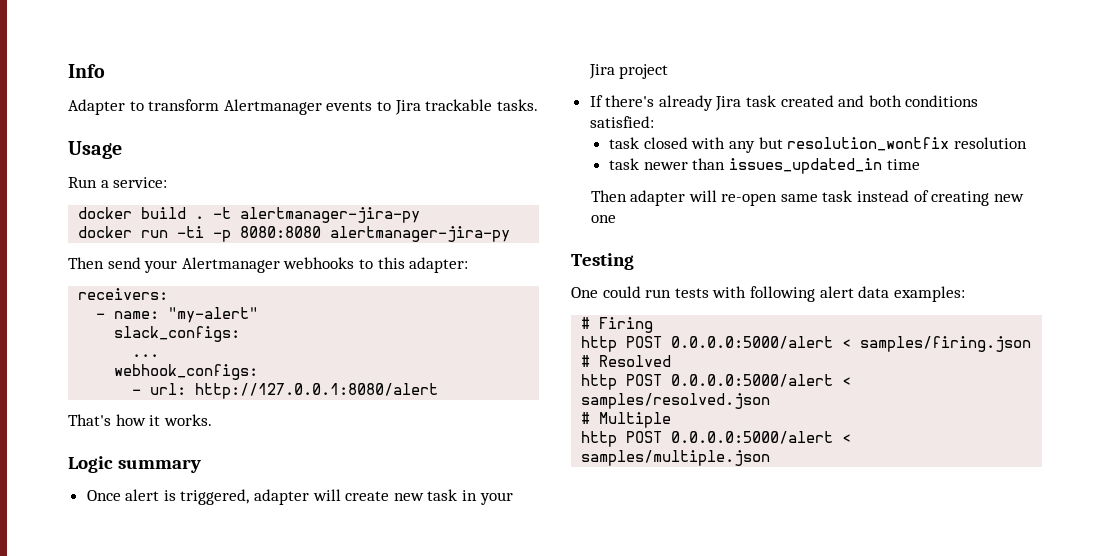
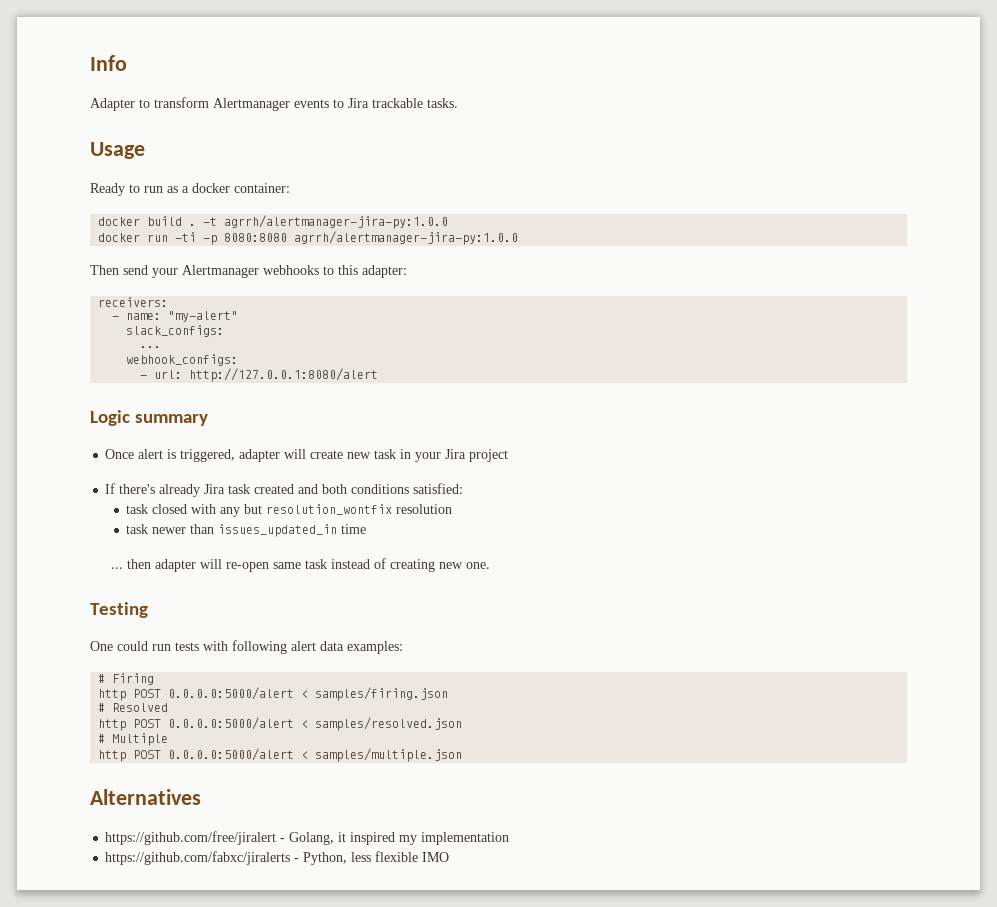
[68,177,168,188] Run a service: -> [90,183,290,196] Ready to run as a docker container:
[240,207,421,223] alertmanager-jira-py -> [224,215,449,229] agrrh/alertmanager-jira-py:1.0.0
[330,226,511,242] alertmanager-jira-py -> [294,231,519,245] agrrh/alertmanager-jira-py:1.0.0
[68,414,212,426] // That's how it works. -> (379, 375) none
[590,190,627,202] Then -> [111,559,152,569] ... then
[590,215,616,223] one -> [466,562,491,569] one.
(771, 458) none -> [90,789,201,805] [105,831,510,845] [105,851,450,865] // Alternatives // https://github.com/free/jiralert - Golang, it inspired my implementation // https://github.com/fabxc/jiralerts - Python, less flexible IMO

